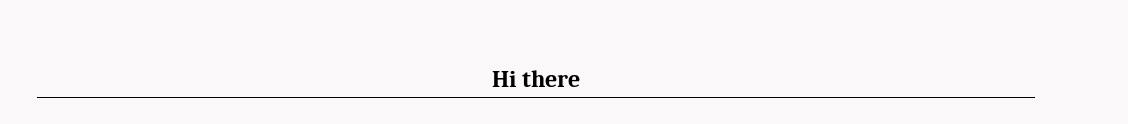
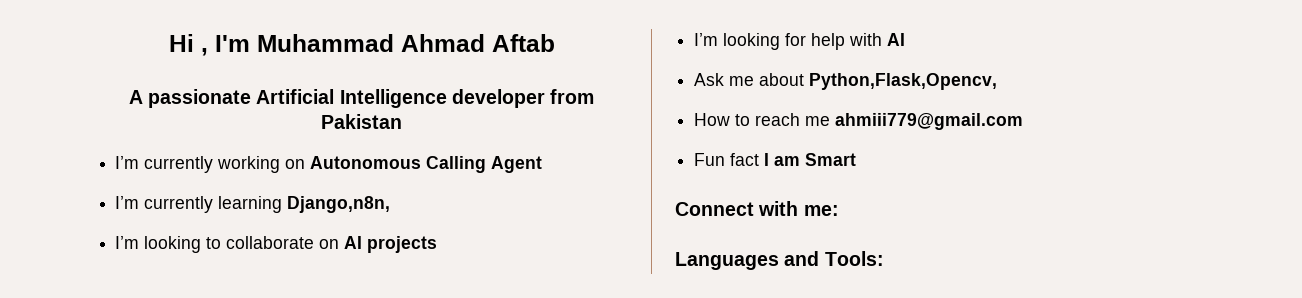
[522,70,581,87] there -> [200,34,555,56] [128,89,595,108] [321,114,402,129] [115,156,543,173] [115,196,391,213] [115,236,438,253] [694,33,906,50] [694,73,998,90] [694,113,1024,130] [694,153,857,166] [675,201,839,216] [675,251,884,270] , I'm Muhammad Ahmad Aftab // A passionate Artificial Intelligence developer from Pakistan // I’m currently working on Autonomous Calling Agent // I’m currently learning Django,n8n, // I’m looking to collaborate on AI projects // I’m looking for help with AI // Ask me about Python,Flask,Opencv, // How to reach me ahmiii779@gmail.com // Fun fact I am Smart // Connect with me: // Languages and Tools:

